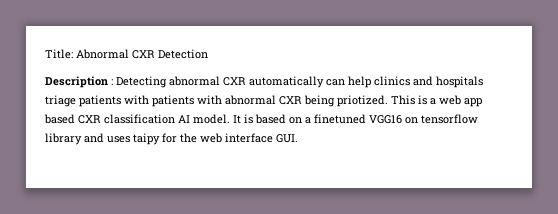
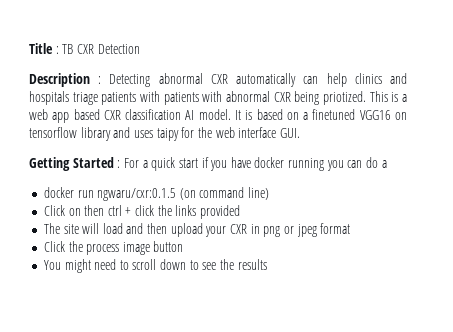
[45,49,129,59] Title: Abnormal -> [29,43,74,54] Title : TB
(298, 138) none -> [29,157,387,171] [43,187,270,201] [43,205,241,219] [43,223,351,237] [43,241,184,255] [43,259,267,273] // Getting Started : For a quick start if you have docker running you can do a // docker run ngwaru/cxr:0.1.5 (on command line) // Click on then ctrl + click the links provided // The site will load and then upload your CXR in png or jpeg format // Click the process image button // You might need to scroll down to see the results

